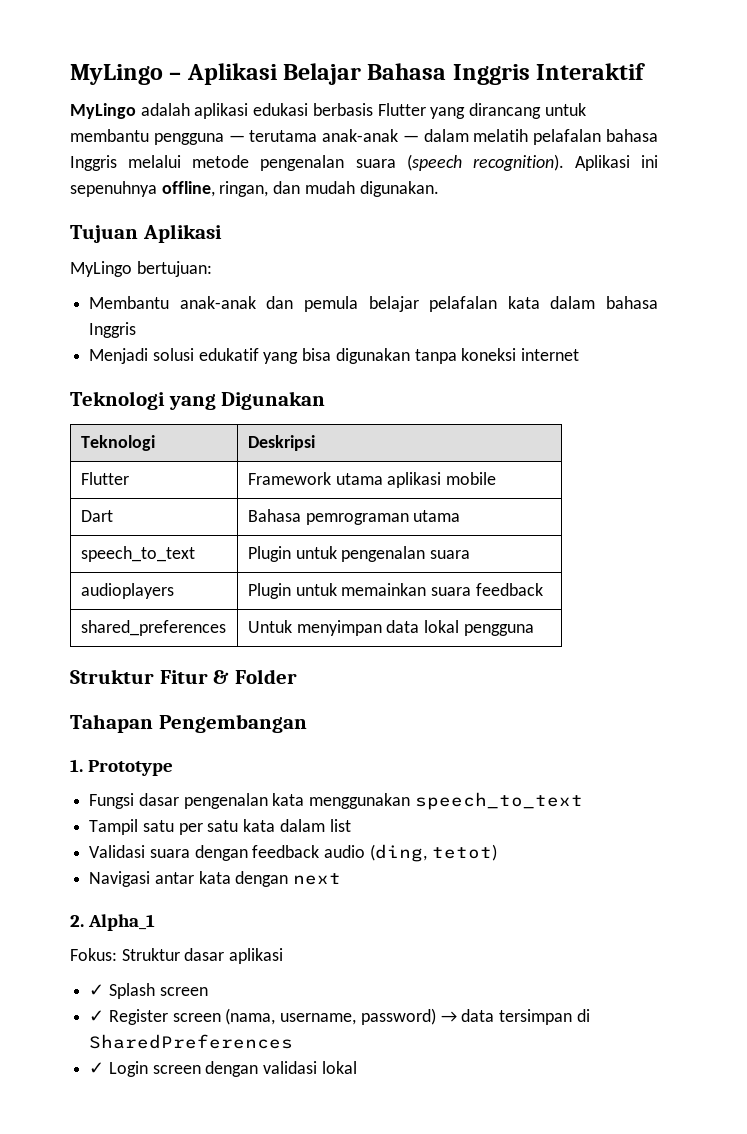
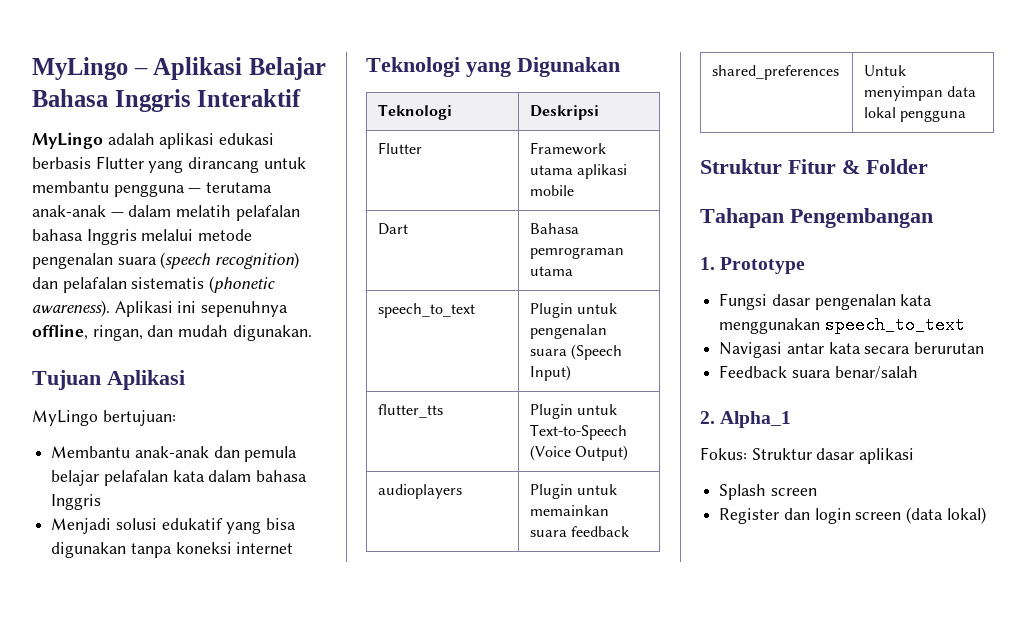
[472,154,564,171] recognition). -> [215,252,300,269] [32,276,276,293] [32,300,110,317] recognition) dan pelafalan sistematis (phonetic awareness).
(471, 554) none -> [571,344,623,360] [530,365,572,381] [378,404,444,418] [530,404,618,419] [530,424,628,440] [530,445,629,461] (Speech Input) // flutter_tts | Plugin untuk Text-to-Speech (Voice Output)
[89,819,351,835] [89,844,497,862] [89,871,342,887] Tampil satu per satu kata dalam list // Validasi suara dengan feedback audio (ding, tetot) // Navigasi antar kata dengan next -> [719,342,985,358] [719,365,918,379] Navigasi antar kata secara berurutan // Feedback suara benar/salah
[89,984,105,996] ✓ -> (915, 456) none
[89,1008,590,1025] [89,1034,294,1049] [89,1061,357,1077] ✓ Register screen (nama, username, password) → data tersimpan di SharedPreferences // ✓ Login screen dengan validasi lokal -> [719,507,986,524] Register dan login screen (data lokal)

